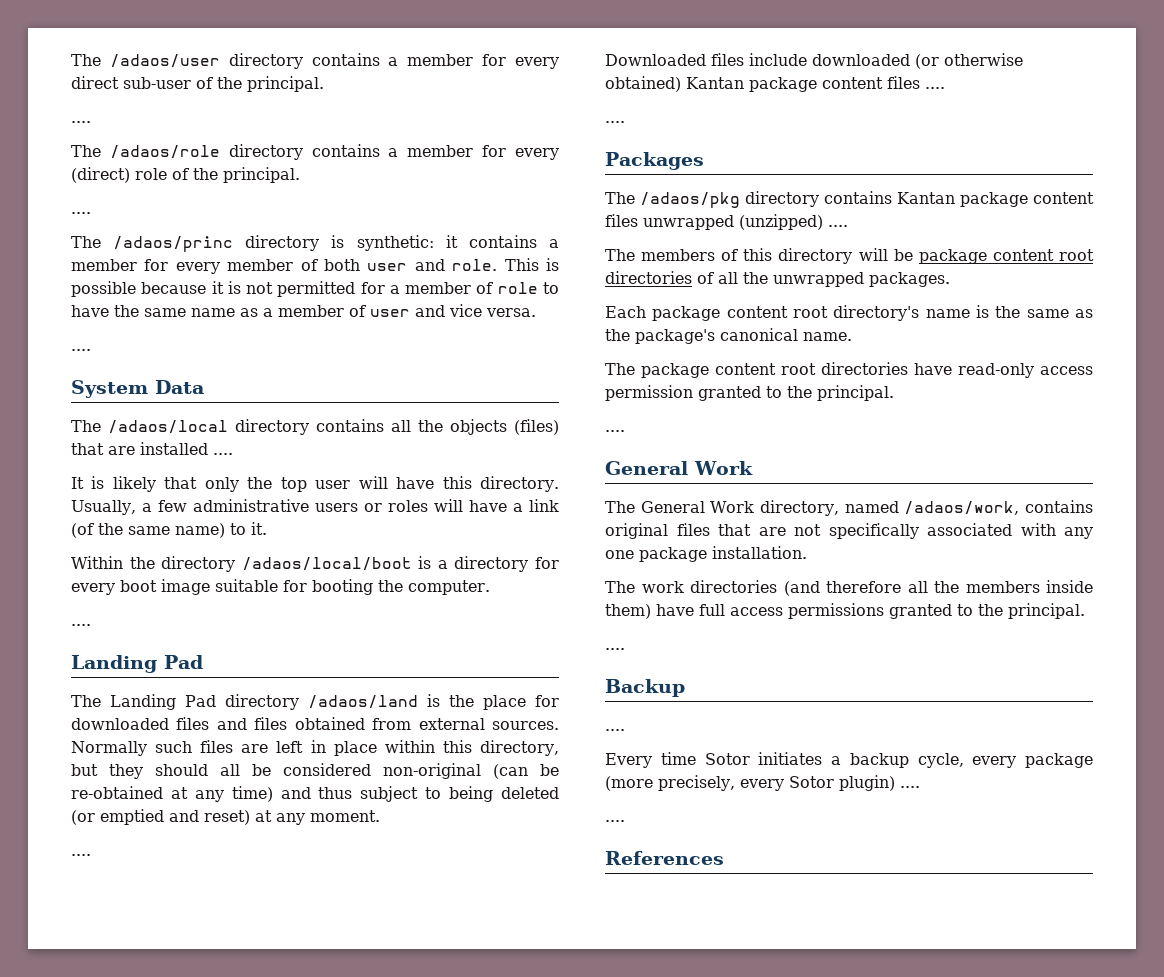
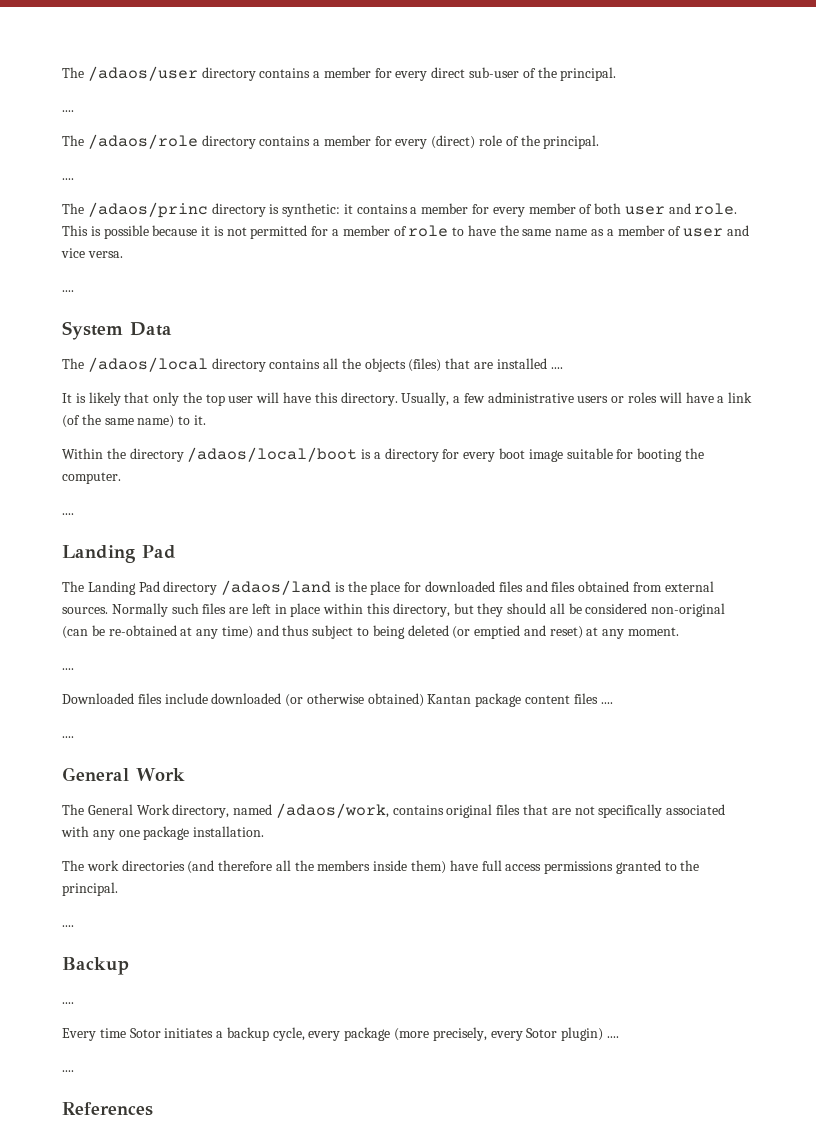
[605,152,704,170] [605,191,1094,208] [605,214,848,230] [605,248,1094,264] [605,271,950,287] [605,305,1093,321] [605,328,852,344] [605,362,1093,378] [605,385,894,401] [605,430,625,432] // Packages // The /adaos/pkg directory contains Kantan package content files unwrapped (unzipped) .... // The members of this directory will be package content root directories of all the unwrapped packages. // Each package content root directory's name is the same as the package's canonical name. // The package content root directories have read-only access permission granted to the principal. // .... -> (74, 737) none

